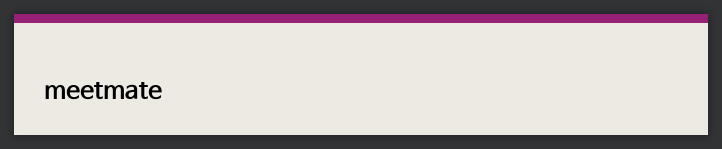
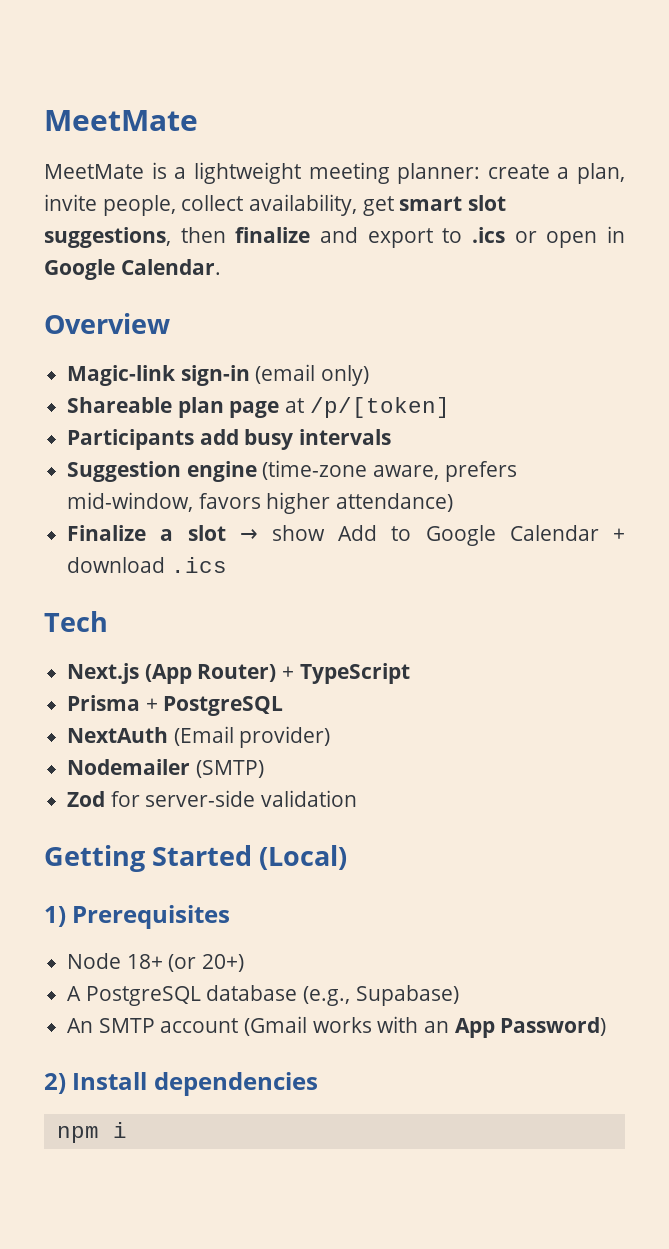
[44,82,162,100] meetmate -> [44,110,198,131] [44,162,625,184] [44,194,507,216] [44,226,626,248] [44,259,221,280] [44,313,170,334] [67,364,370,386] [67,397,450,418] [67,429,392,450] [67,460,517,482] [67,492,454,514] [67,525,625,546] [67,557,227,573] [44,611,108,632] [67,663,410,684] [67,695,284,716] [67,726,331,748] [67,759,264,778] [67,790,358,807] [44,845,348,872] [44,905,231,929] [67,953,245,972] [67,985,459,1006] [67,1016,607,1038] [44,1072,318,1096] [56,1122,127,1143] MeetMate // MeetMate is a lightweight meeting planner: create a plan, invite people, collect availability, get smart slot suggestions, then finalize and export to .ics or open in Google Calendar. // Overview // Magic-link sign-in (email only) // Shareable plan page at /p/[token] // Participants add busy intervals // Suggestion engine (time-zone aware, prefers mid-window, favors higher attendance) // Finalize a slot → show Add to Google Calendar + download .ics // Tech // Next.js (App Router) + TypeScript // Prisma + PostgreSQL // NextAuth (Email provider) // Nodemailer (SMTP) // Zod for server-side validation // Getting Started (Local) // 1) Prerequisites // Node 18+ (or 20+) // A PostgreSQL database (e.g., Supabase) // An SMTP account (Gmail works with an App Password) // 2) Install dependencies // npm i

